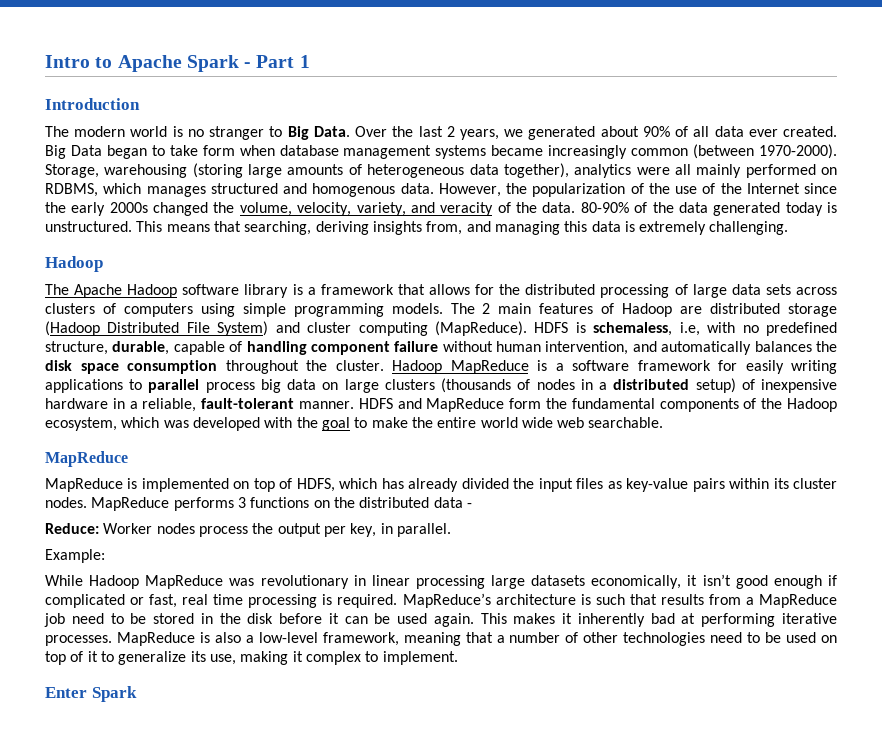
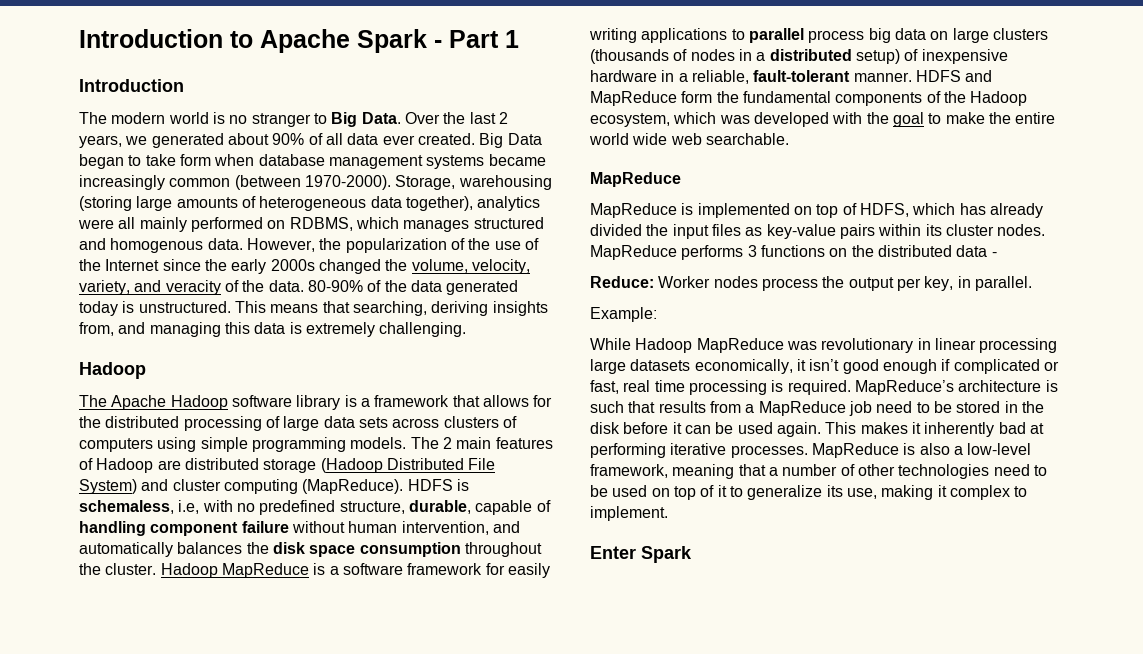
[45,55,90,68] Intro -> [79,29,223,48] Introduction

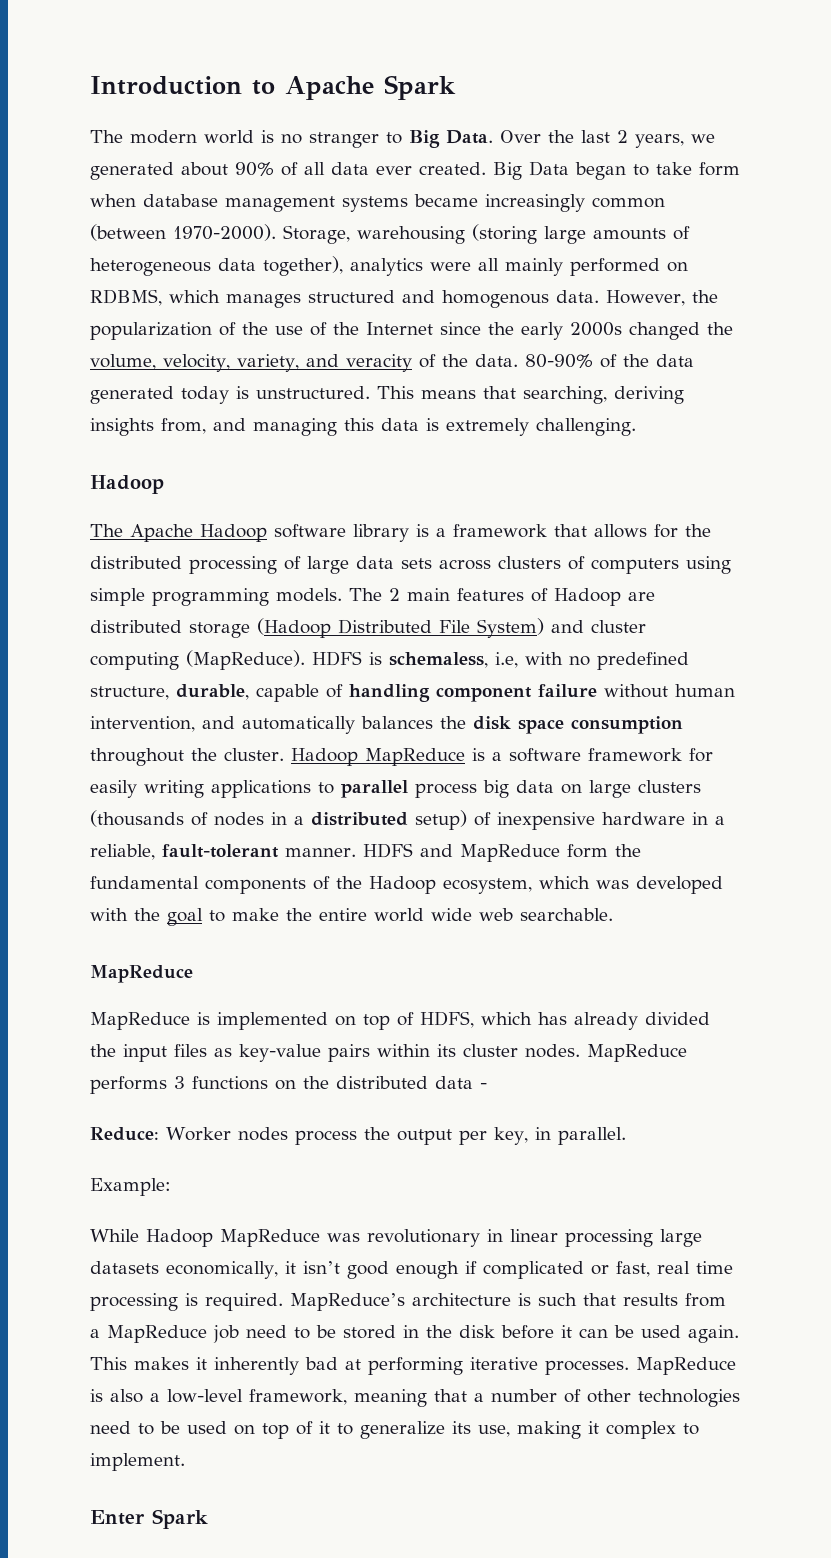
[434,30,519,48] [79,79,184,92] - Part 1 // Introduction -> (456, 87) none

